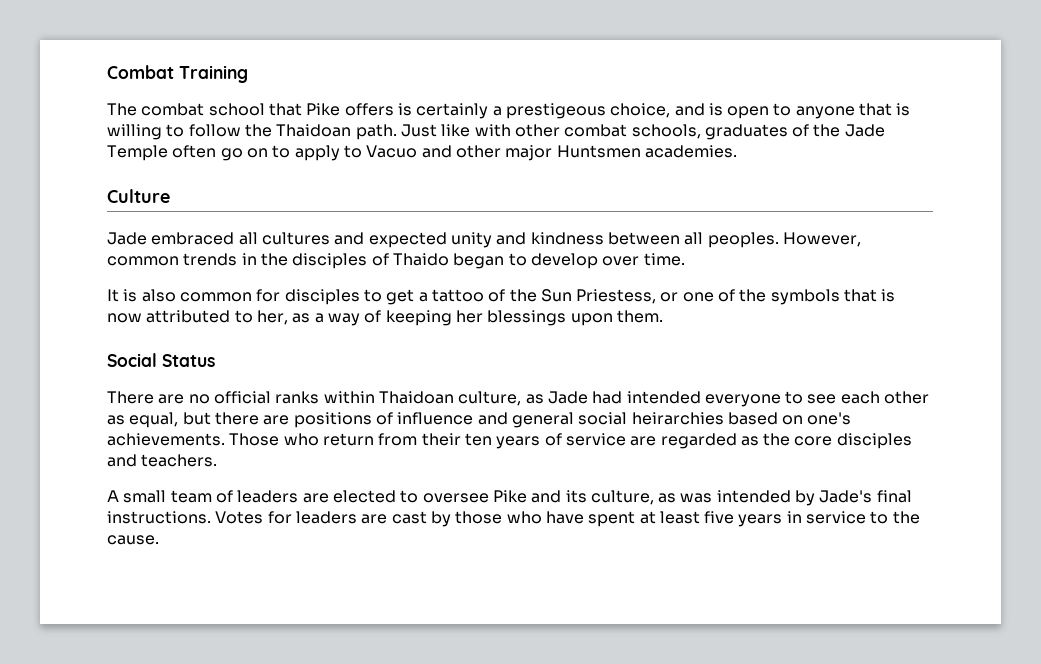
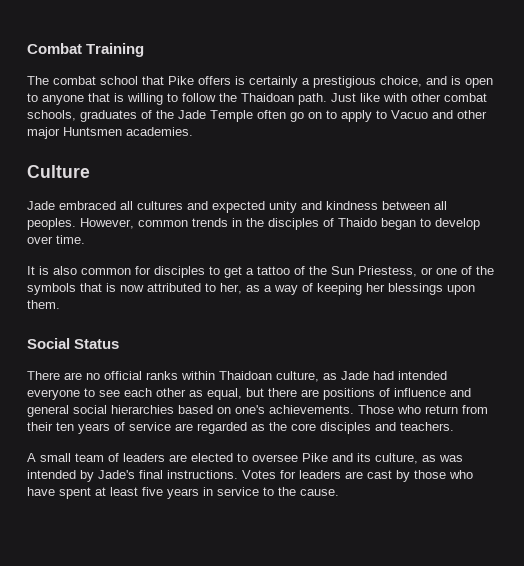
[505,103,606,119] prestigeous -> [313,76,376,88] prestigious
[631,412,724,425] heirarchies -> [111,405,174,414] hierarchies

